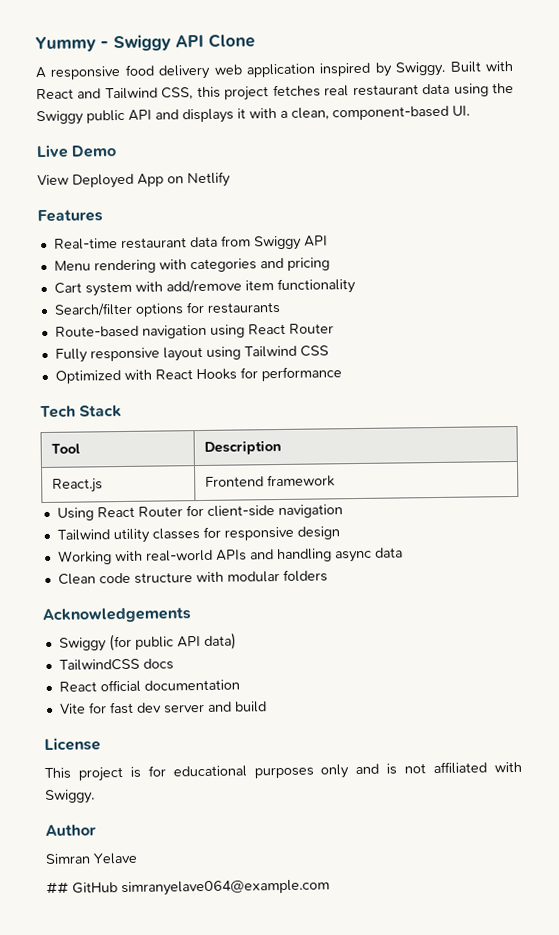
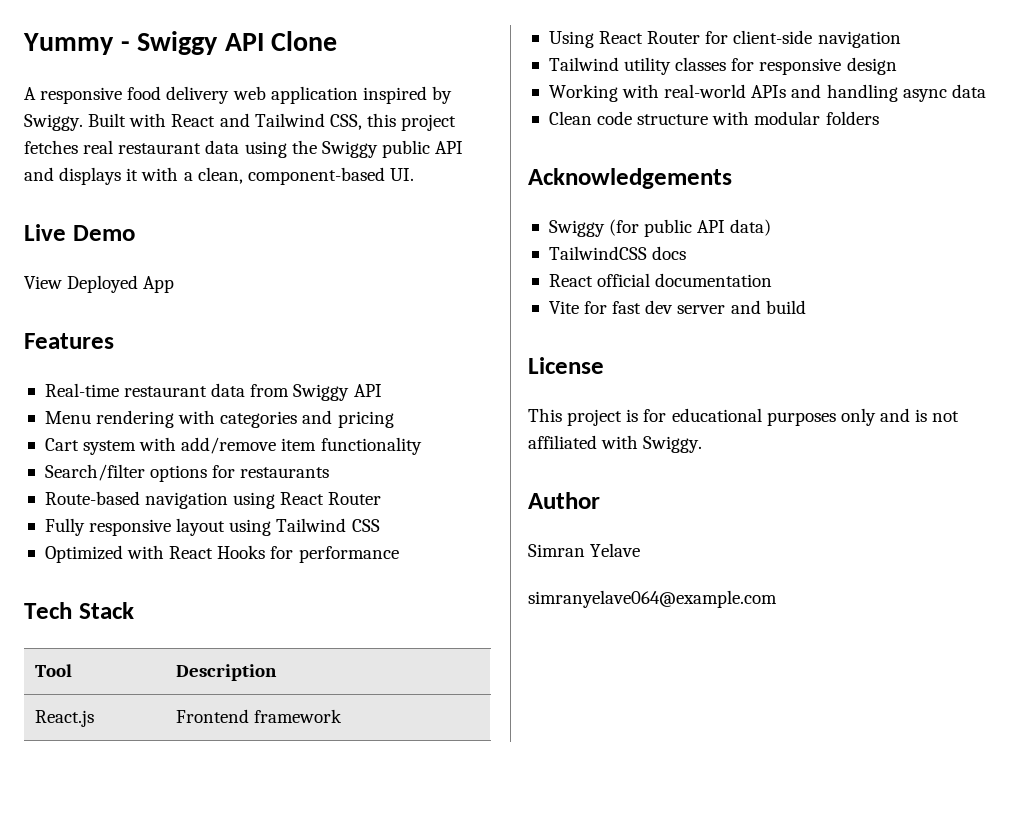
[167,171,231,188] on Netlify -> (175, 284) none
[46,881,118,895] ## GitHub -> (641, 550) none

